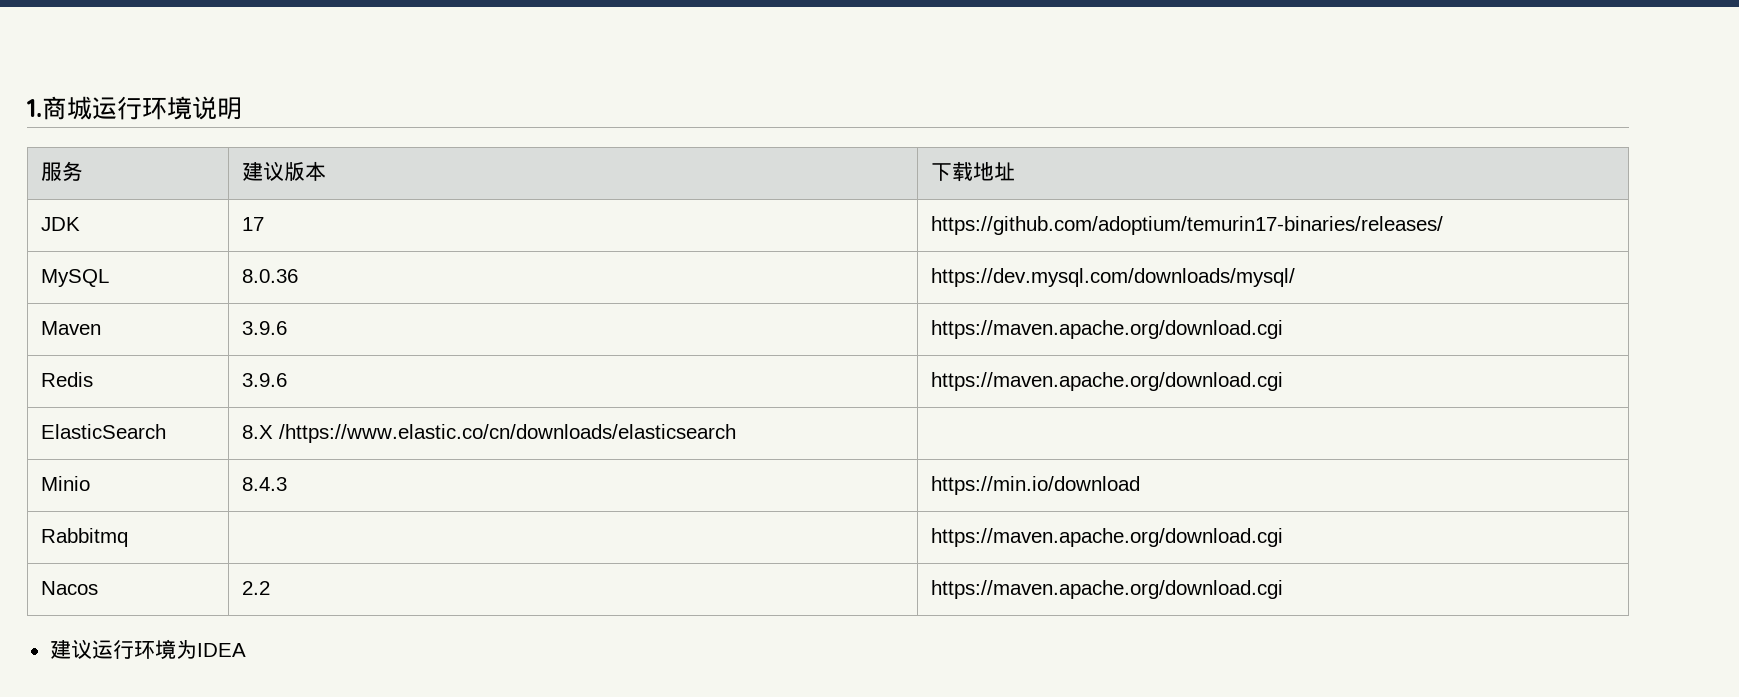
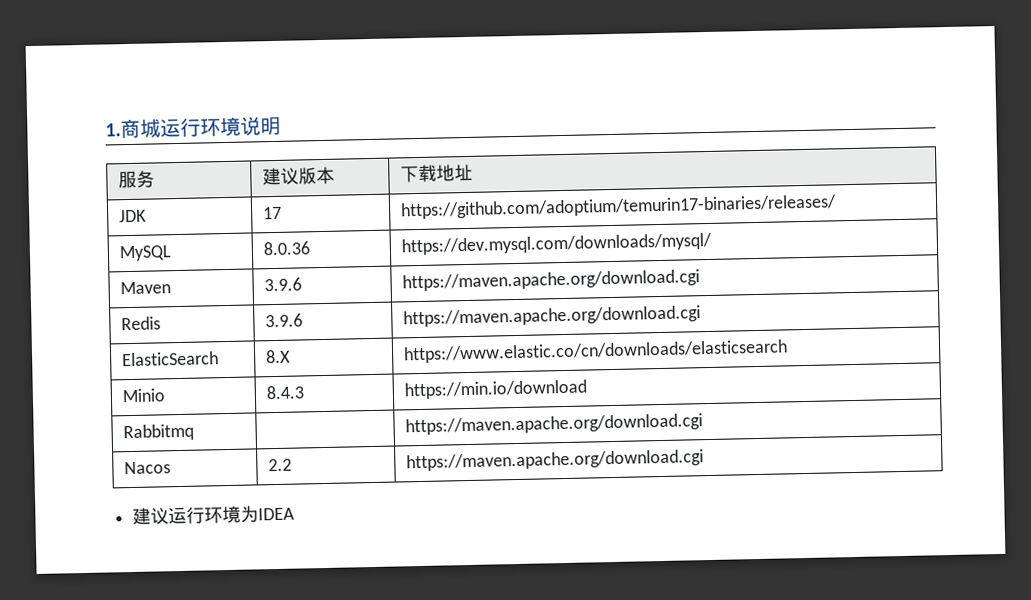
[278,424,736,443] /https://www.elastic.co/cn/downloads/elasticsearch | -> [403,339,789,364] | https://www.elastic.co/cn/downloads/elasticsearch

